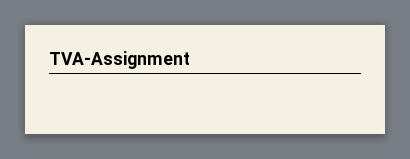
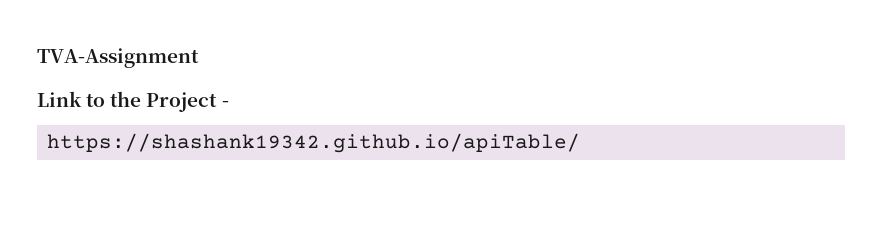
(190, 60) none -> [37,91,229,112] [46,133,580,153] // Link to the Project - // https://shashank19342.github.io/apiTable/

